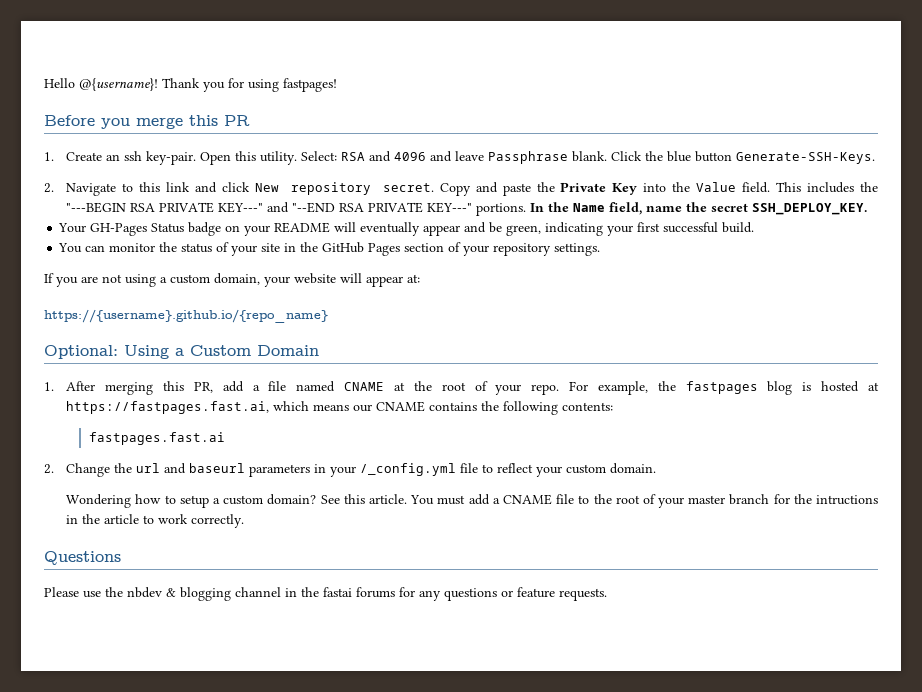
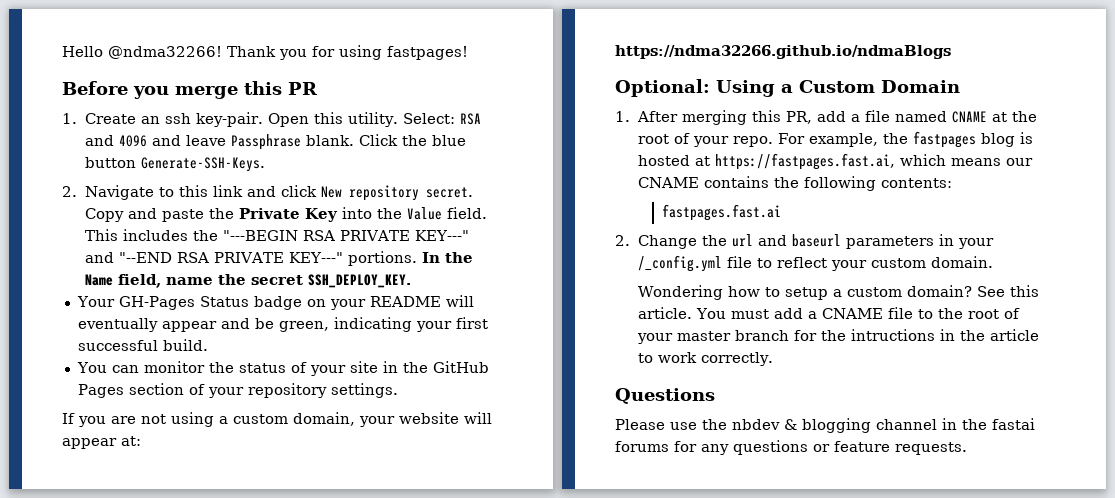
[79,78,158,91] @{username}! -> [108,46,222,59] @ndma32266!
[44,309,328,323] https://{username}.github.io/{repo_name} -> [615,45,951,59] https://ndma32266.github.io/ndmaBlogs

